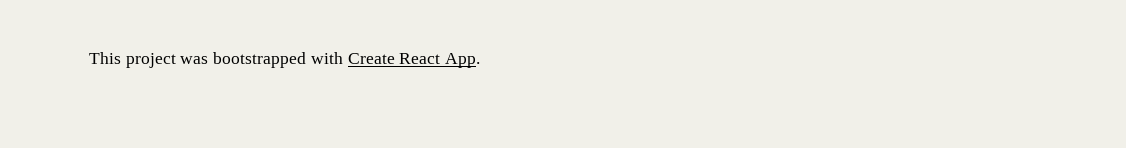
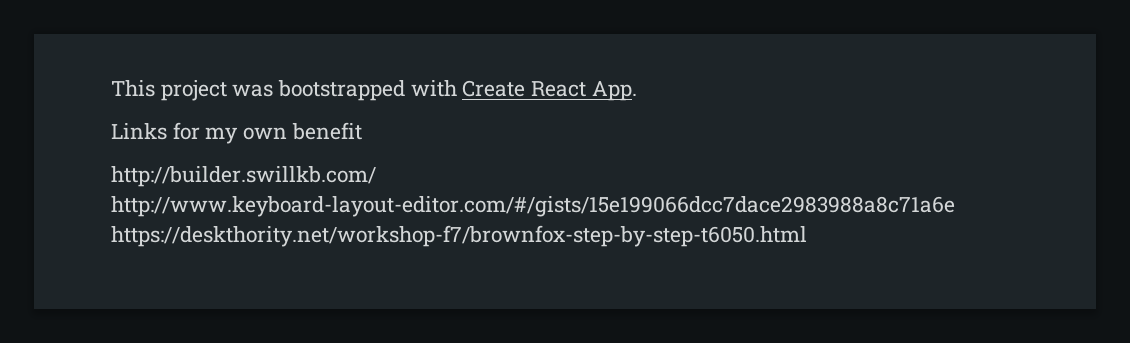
(481, 60) none -> [111,122,362,144] [111,166,376,187] [111,196,955,217] [111,225,807,247] // Links for my own benefit // http://builder.swillkb.com/ http://www.keyboard-layout-editor.com/#/gists/15e199066dcc7dace2983988a8c71a6e https://deskthority.net/workshop-f7/brownfox-step-by-step-t6050.html

